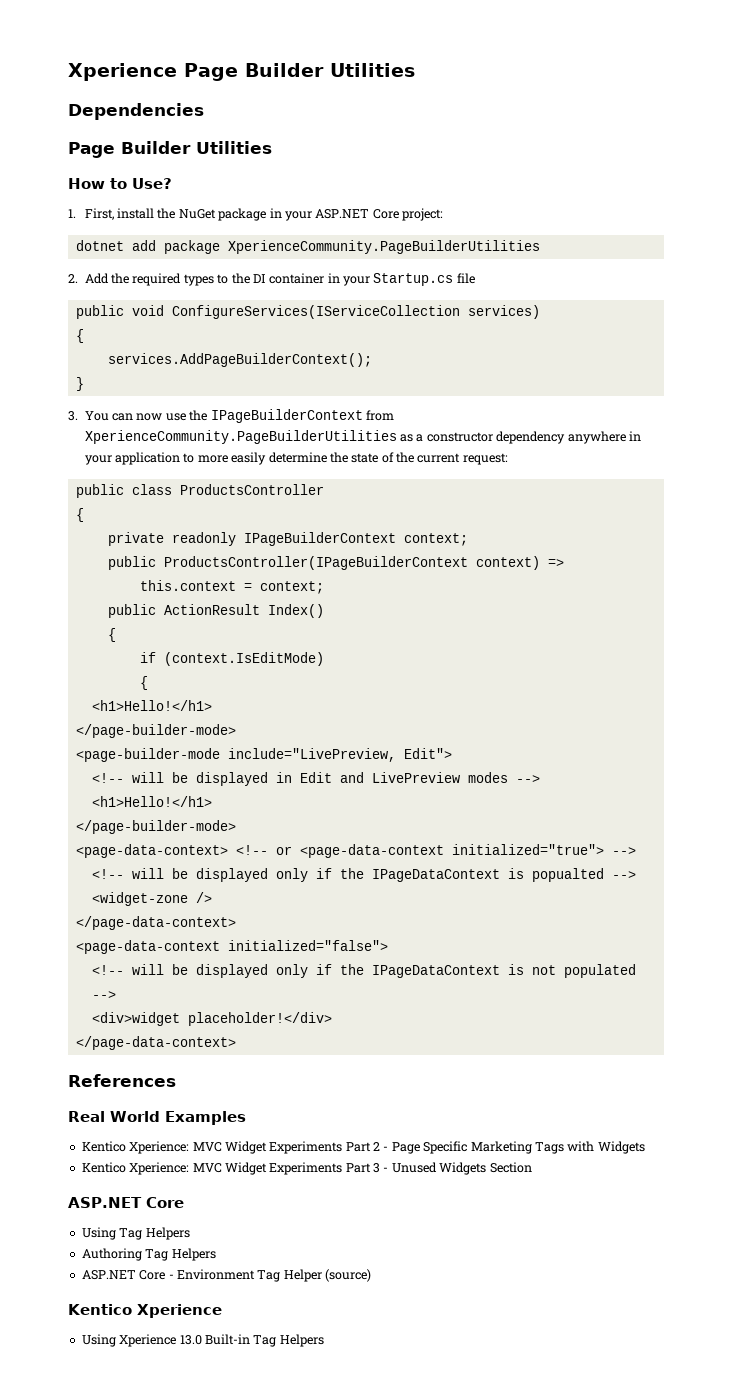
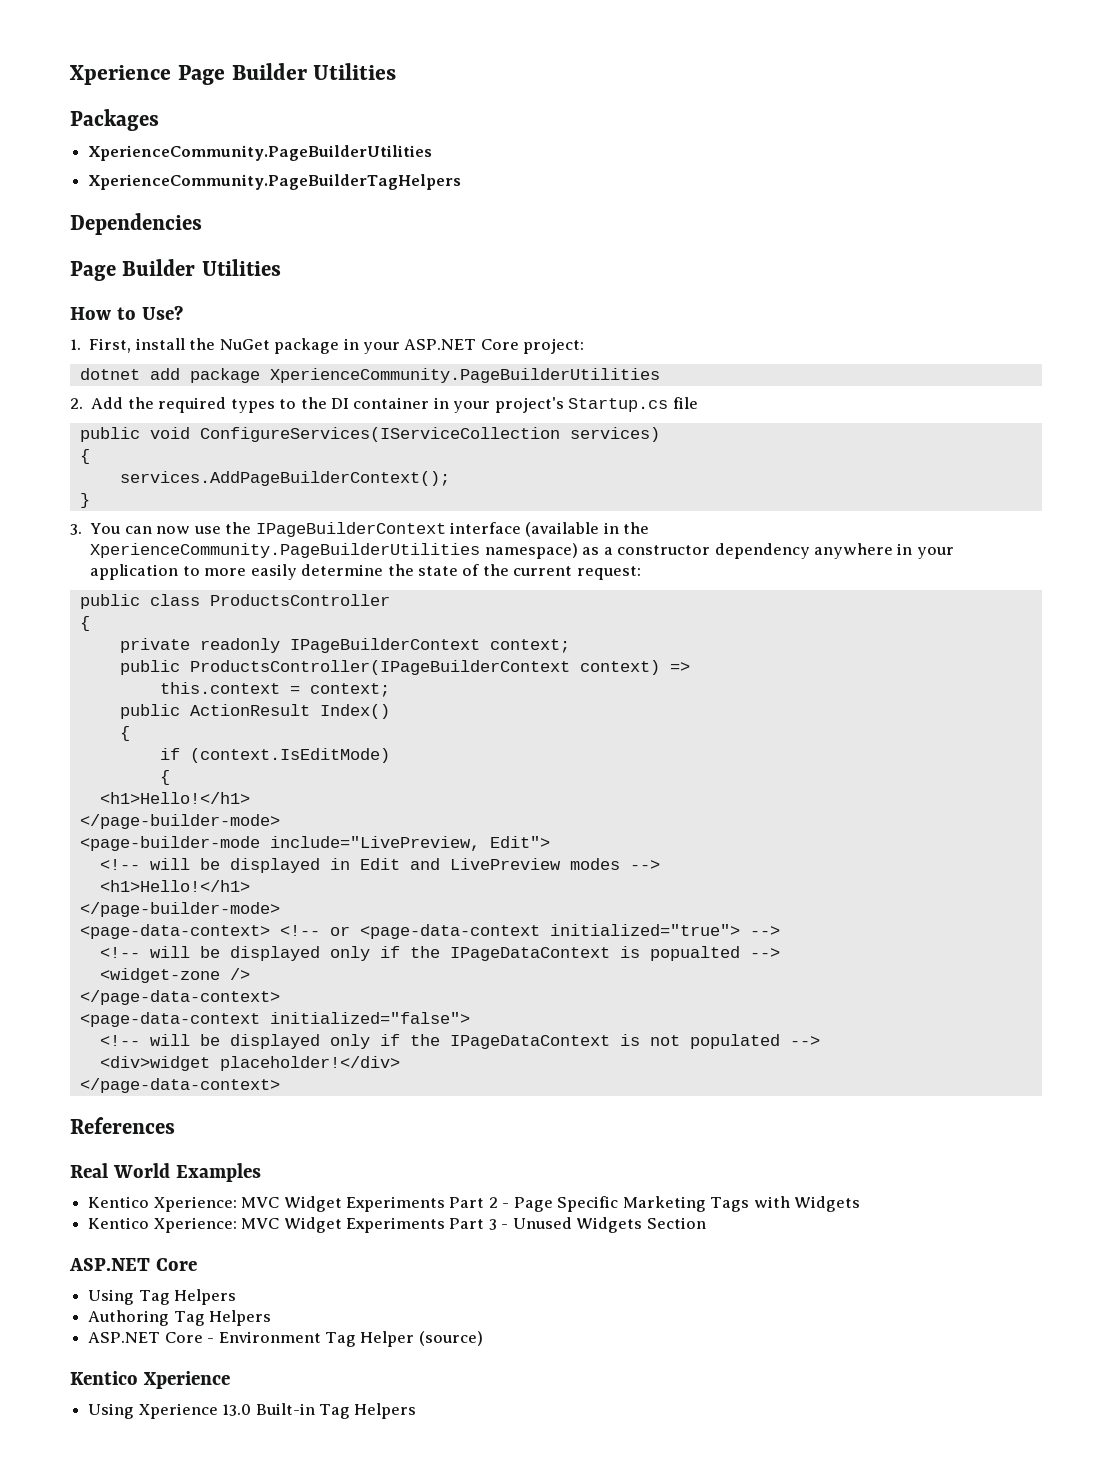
(415, 70) none -> [70,109,159,131] [88,145,433,161] [88,174,462,190] // Packages // XperienceCommunity.PageBuilderUtilities // XperienceCommunity.PageBuilderTagHelpers
(371, 281) none -> [494,397,564,413] project's
[365,410,394,421] [84,430,397,444] from XperienceCommunity.PageBuilderUtilities -> [449,522,650,537] [90,543,578,559] interface (available in the XperienceCommunity.PageBuilderUtilities namespace)

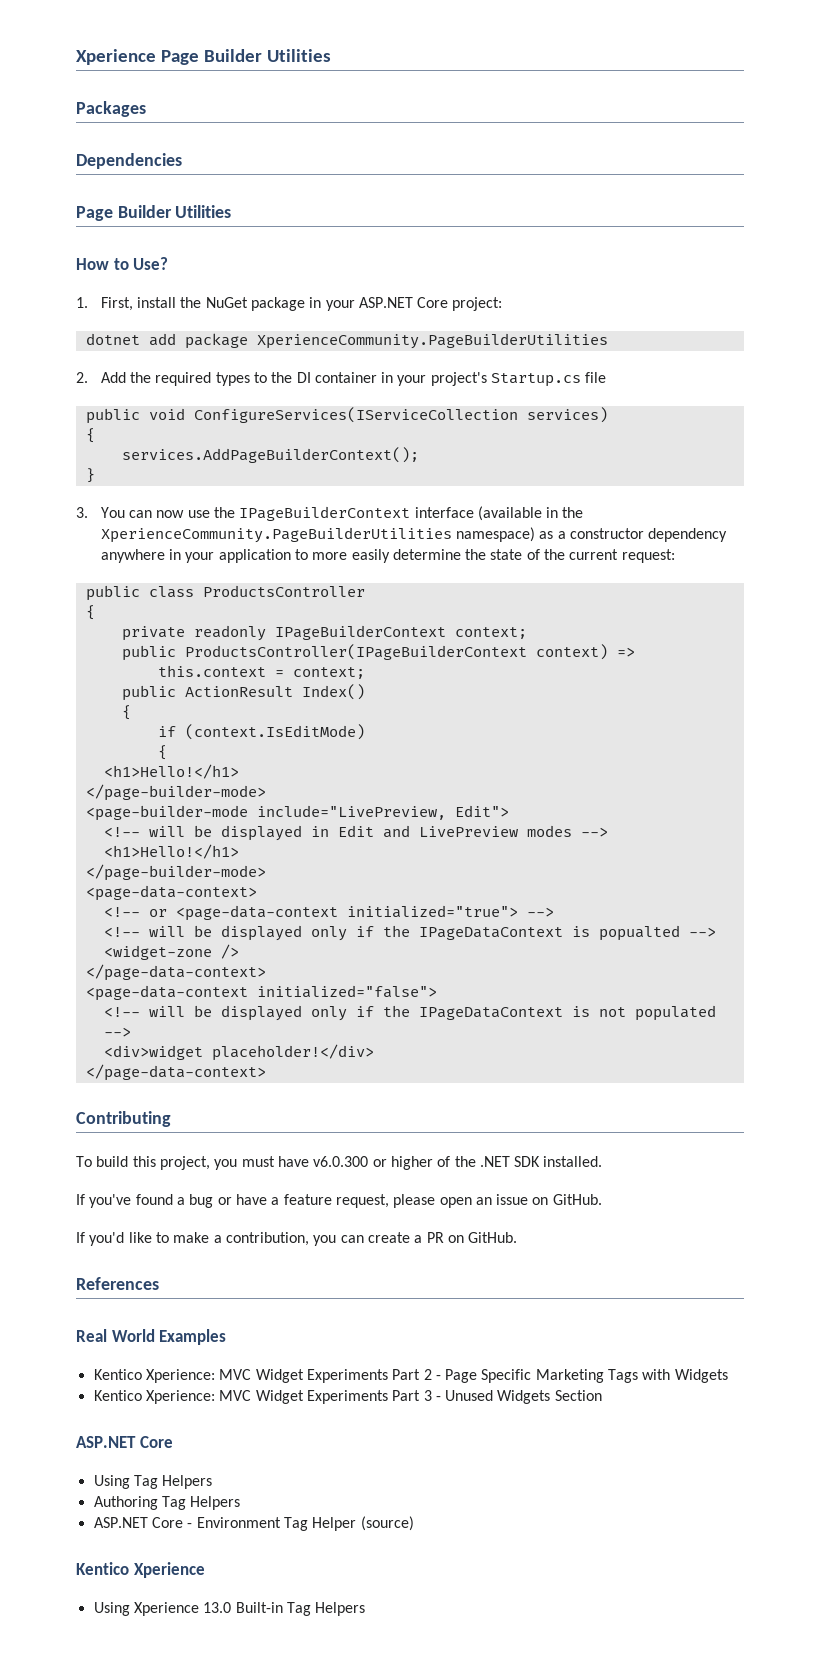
[88,145,433,161] [88,174,462,190] // XperienceCommunity.PageBuilderUtilities // XperienceCommunity.PageBuilderTagHelpers -> (146, 109) none
(270, 931) none -> (257, 893) //
(280, 1085) none -> [76,1111,171,1127] [76,1156,603,1170] [76,1194,602,1208] [76,1232,518,1246] // Contributing // To build this project, you must have v6.0.300 or higher of the .NET SDK installed. // If you've found a bug or have a feature request, please open an issue on GitHub. // If you'd like to make a contribution, you can create a PR on GitHub.

